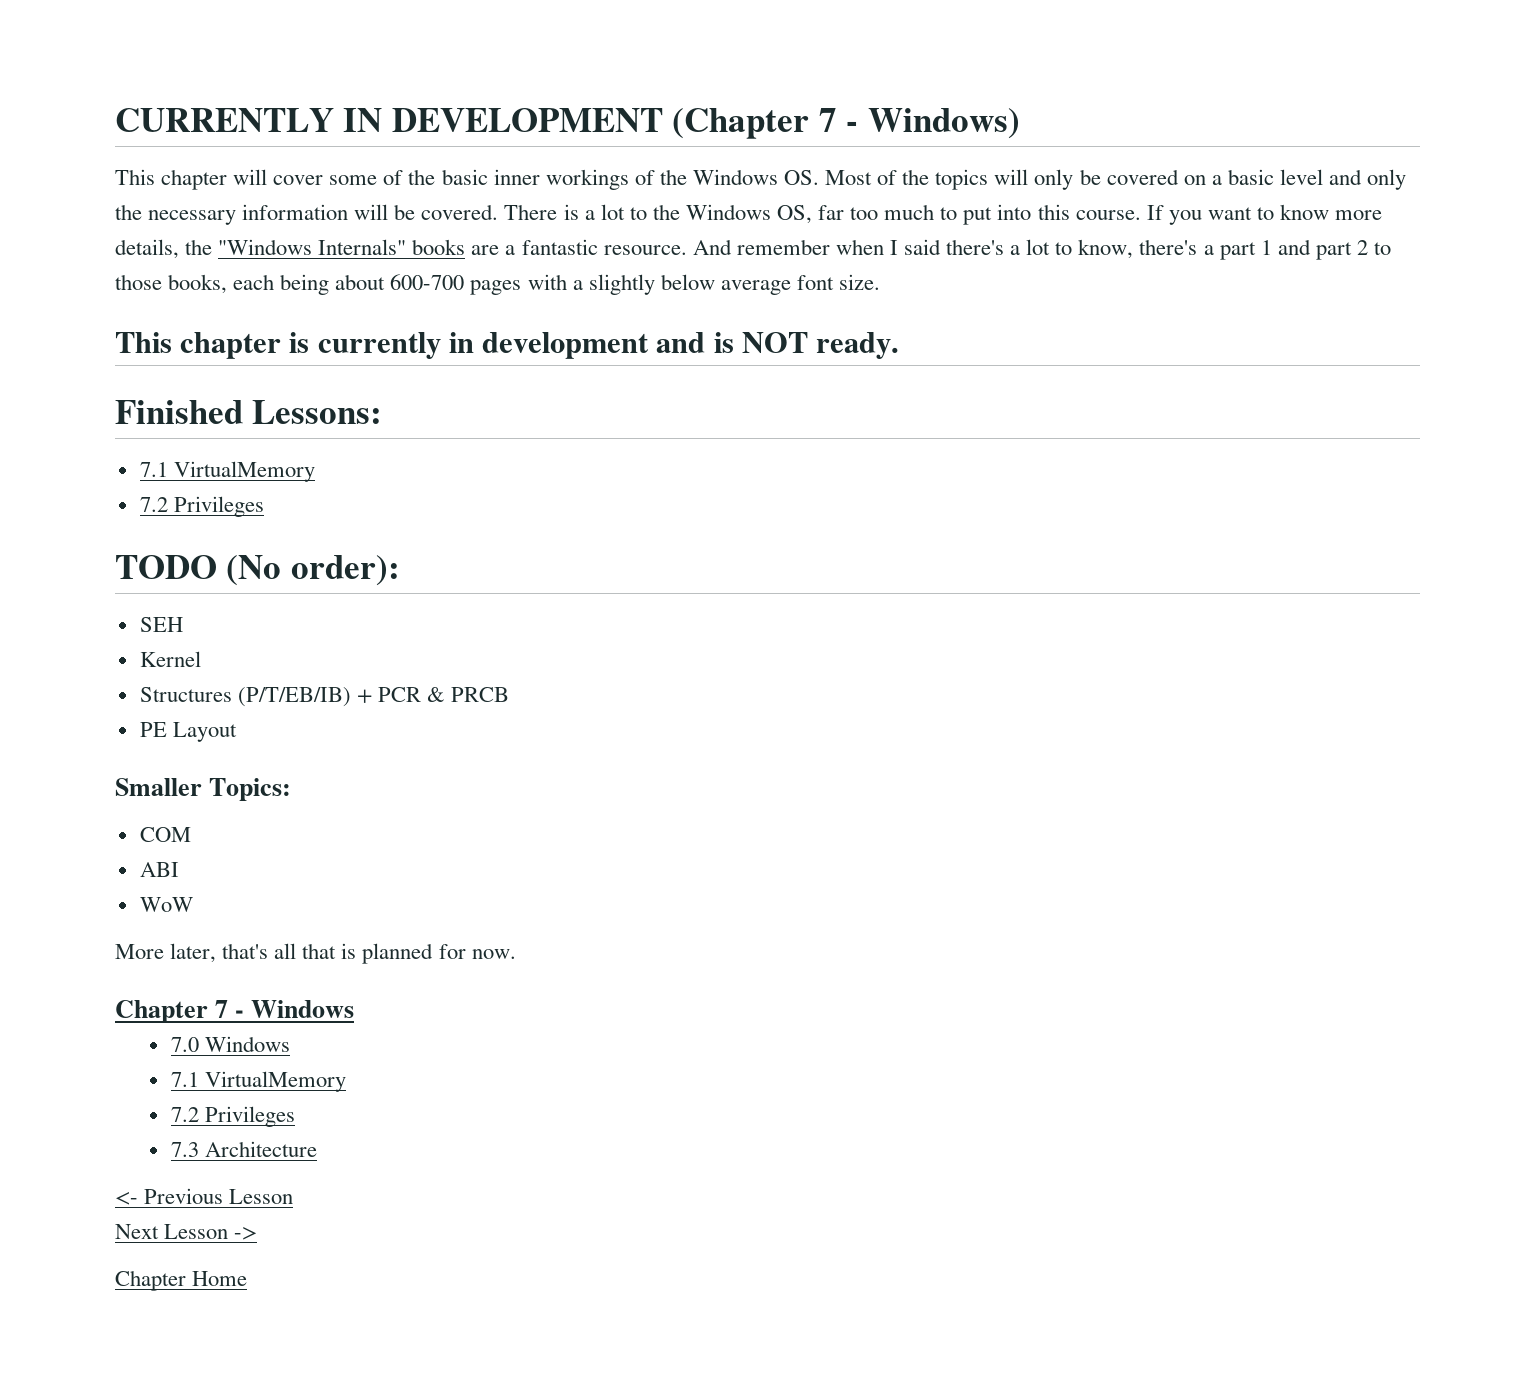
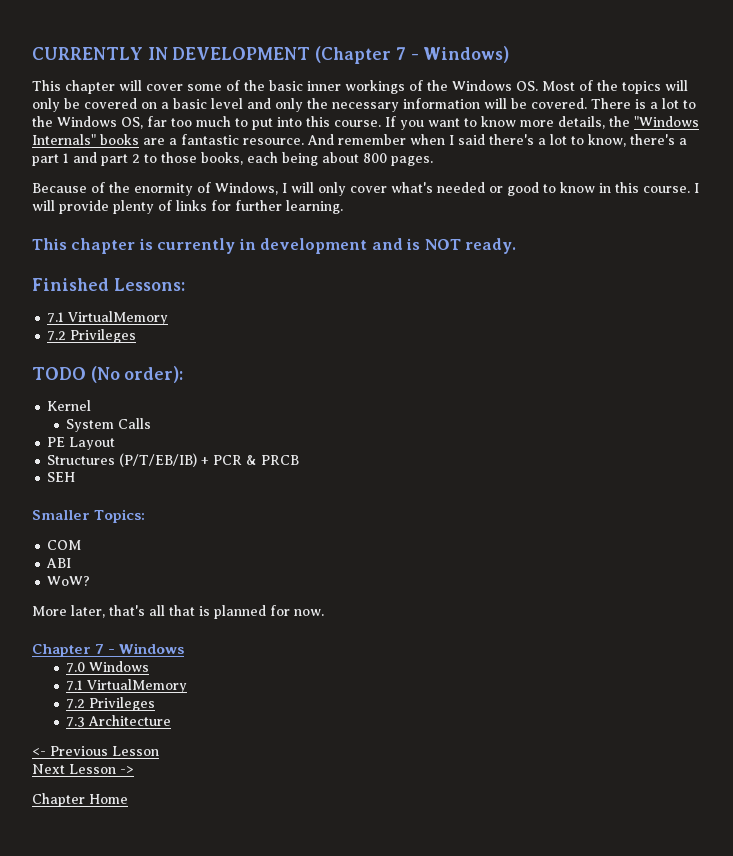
[390,274,880,295] 600-700 pages with a slightly below average font size. -> [363,153,433,166] [32,182,699,196] [32,200,343,214] 800 pages. // Because of the enormity of Windows, I will only cover what's needed or good to know in this course. I will provide plenty of links for further learning.
[139,617,183,632] [139,651,201,667] SEH // Kernel -> [47,400,92,411] [66,418,152,432] [47,437,116,450] Kernel // System Calls // PE Layout
[139,722,237,742] PE Layout -> [47,472,76,482] SEH
[139,897,193,912] WoW -> [47,576,91,586] WoW?

